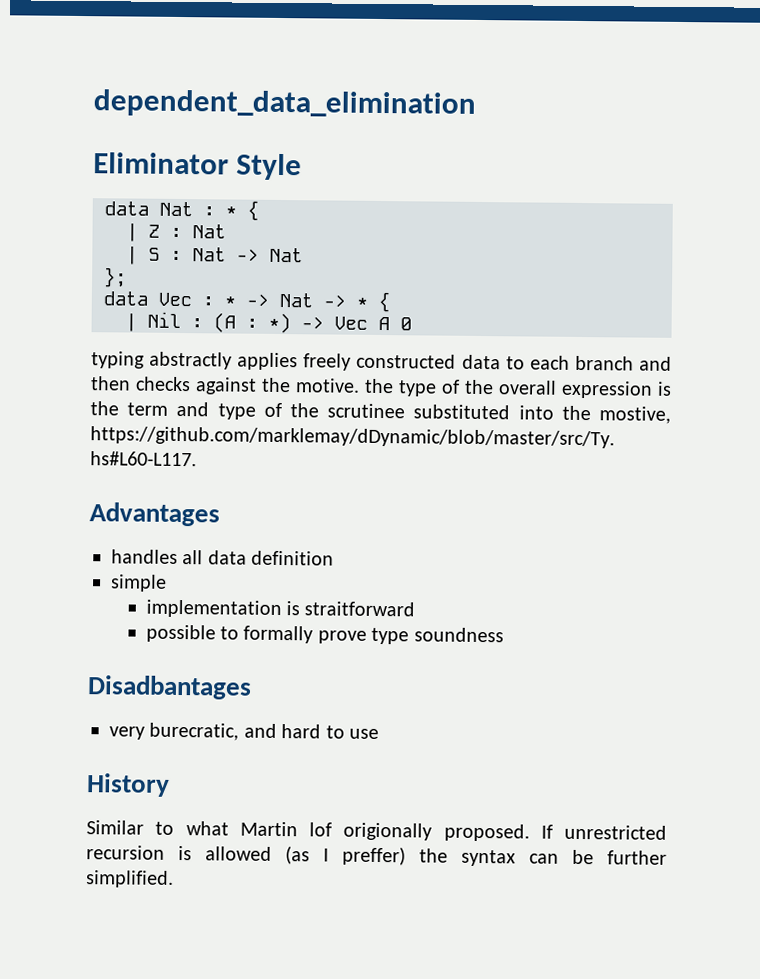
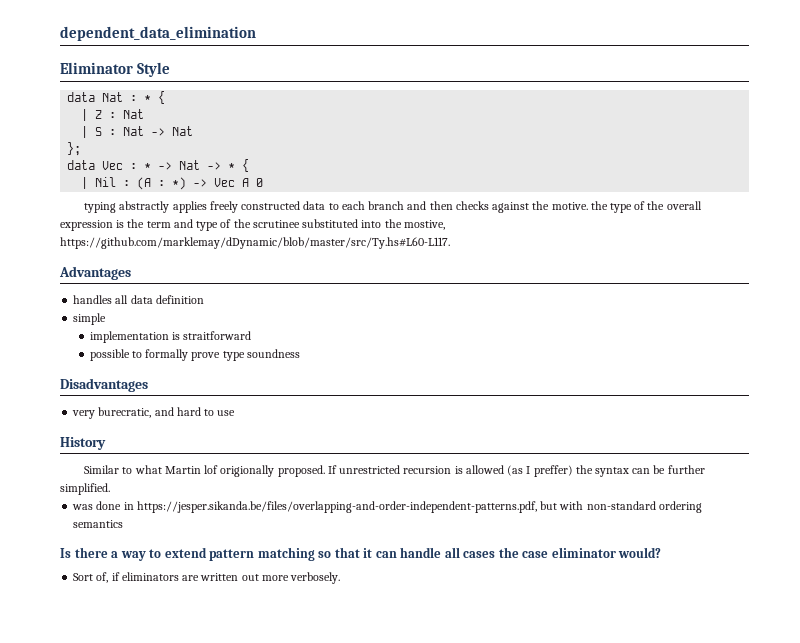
[87,675,252,700] Disadbantages -> [60,378,148,392] Disadvantages
(174, 879) none -> [72,501,702,513] [73,520,124,528] [60,547,662,561] [73,572,341,584] // was done in https://jesper.sikanda.be/files/overlapping-and-order-independent-patterns.pdf, but with non-standard ordering semantics // Is there a way to extend pattern matching so that it can handle all cases the case eliminator would? // Sort of, if eliminators are written out more verbosely.

